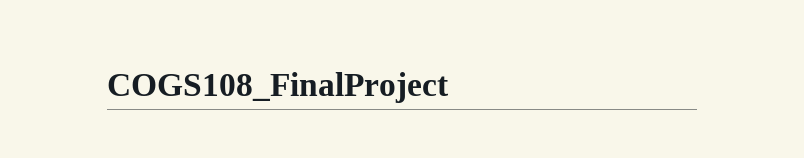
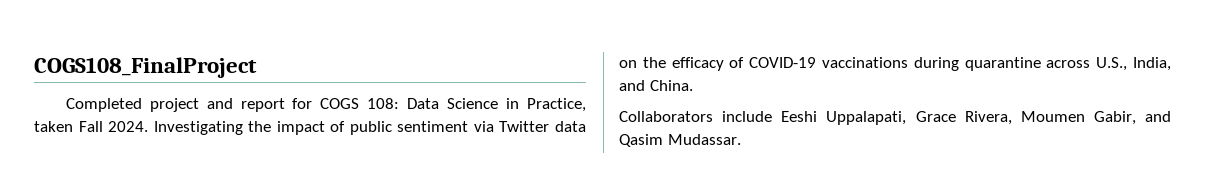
(449, 87) none -> [65,98,586,112] [34,121,586,135] [619,57,1171,71] [619,80,693,91] [619,111,1171,125] [619,134,741,147] // Completed project and report for COGS 108: Data Science in Practice, taken Fall 2024. Investigating the impact of public sentiment via Twitter data on the efficacy of COVID-19 vaccinations during quarantine across U.S., India, and China. // Collaborators include Eeshi Uppalapati, Grace Rivera, Moumen Gabir, and Qasim Mudassar.

